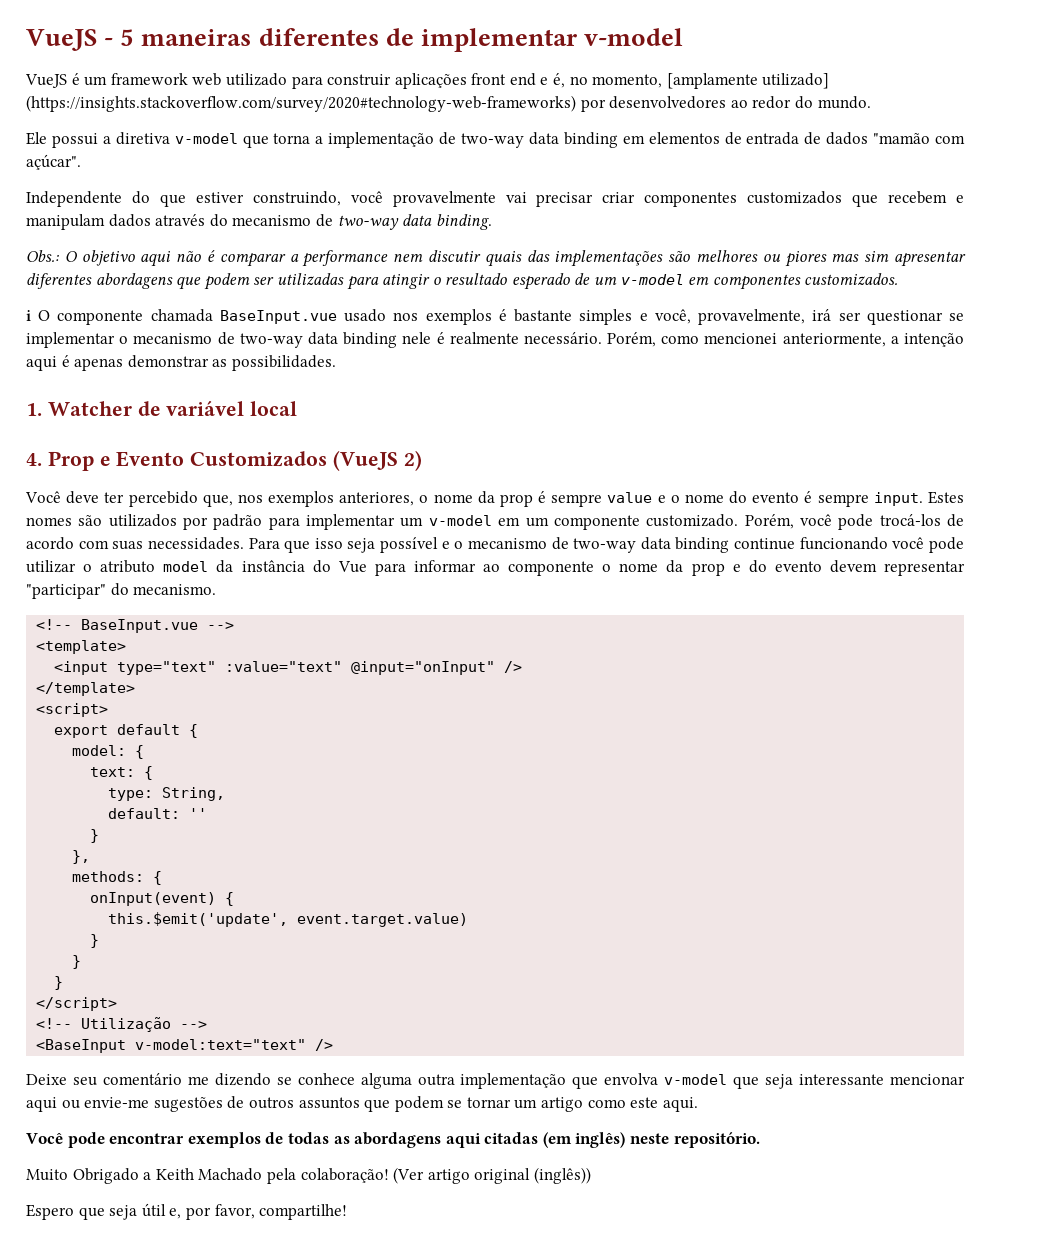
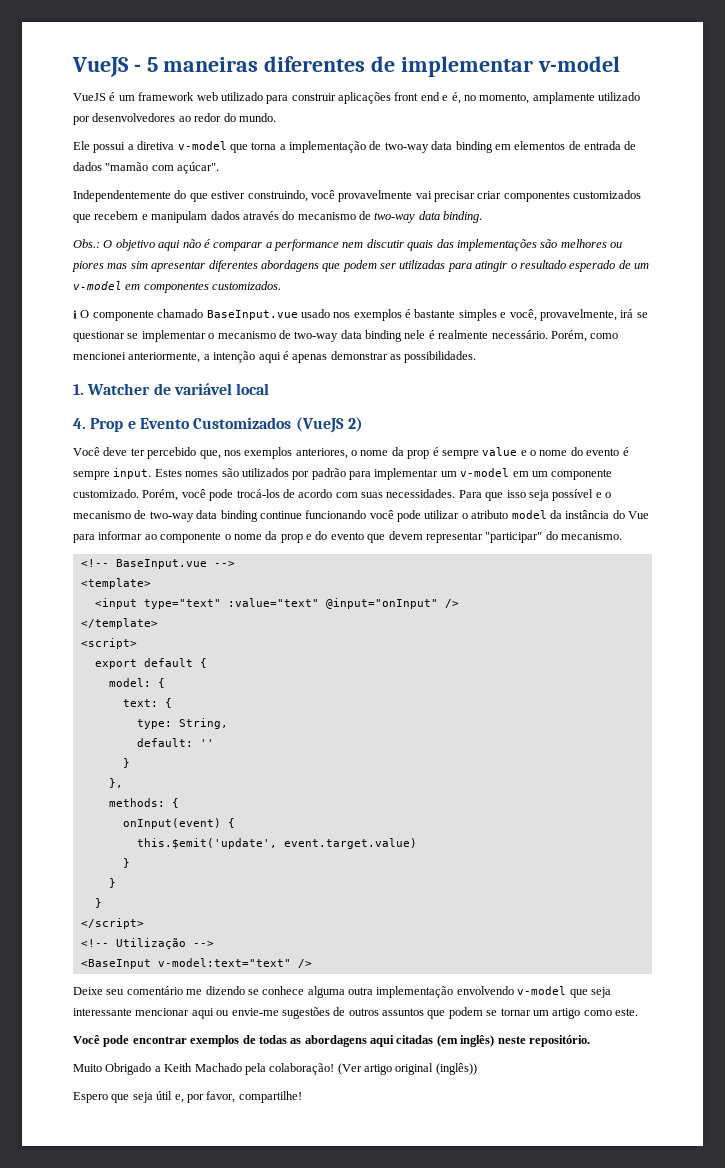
[666,73,830,89] [26,95,576,112] [amplamente utilizado] (https://insights.stackoverflow.com/survey/2020#technology-web-frameworks) -> [532,92,640,104] amplamente utilizado
[26,191,122,207] Independente -> [73,190,171,202] Independentemente
[150,309,213,322] chamada -> [157,309,204,318] chamado
[838,312,861,321] ser -> [636,312,648,318] se
(822, 566) none -> [367,534,386,543] que
[572,1073,659,1089] que envolva -> [456,986,514,995] envolvendo
[630,1097,698,1112] este aqui. -> [615,1008,638,1016] este.

